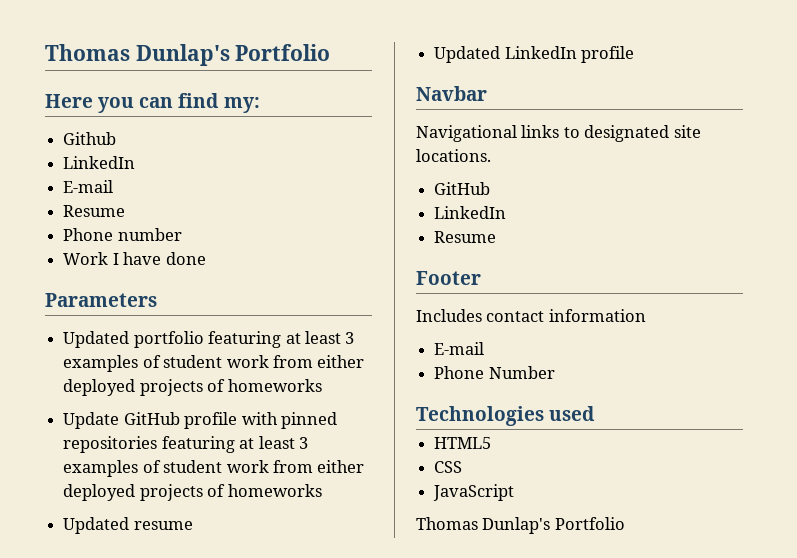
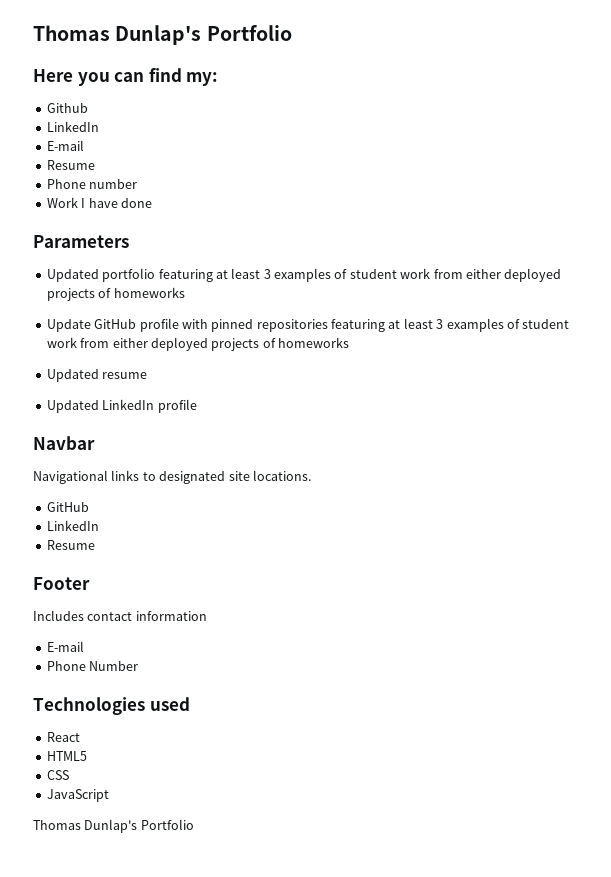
(596, 413) none -> [46,732,80,742] // React

